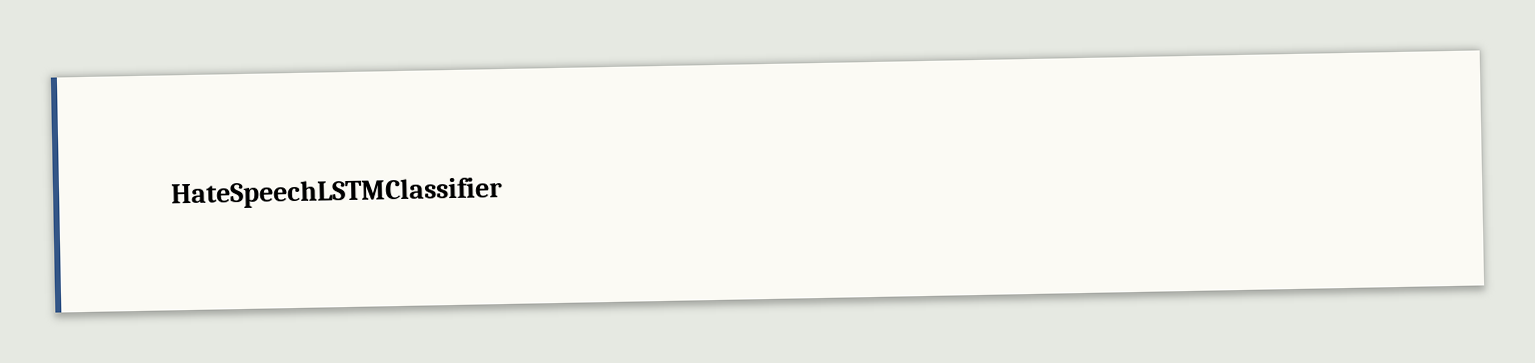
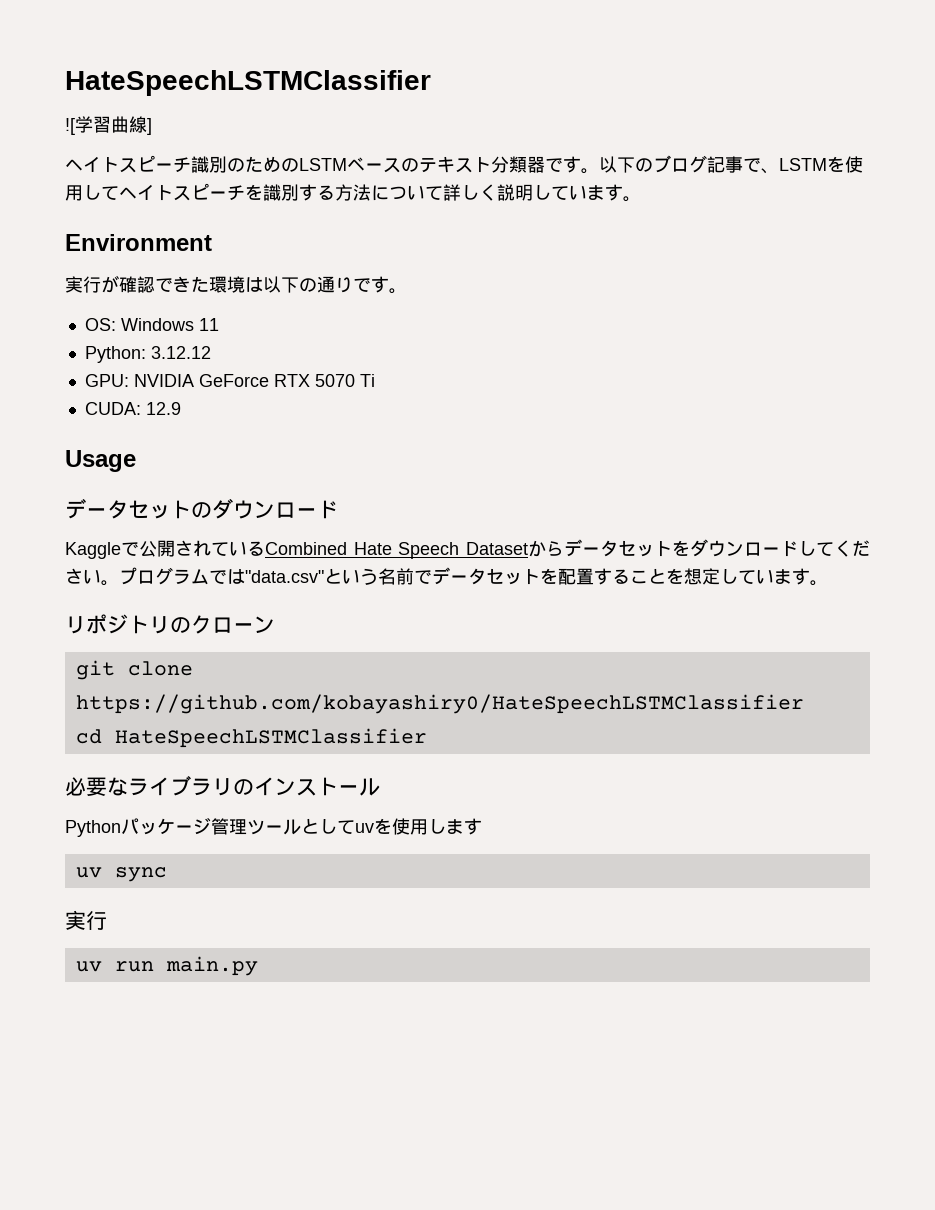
[170,177,503,210] HateSpeechLSTMClassifier -> [65,70,431,96] [65,116,152,135] [65,155,863,174] [65,183,641,202] [65,234,212,251] [65,275,407,294] [84,318,219,331] [84,346,211,363] [84,374,375,387] [84,402,181,415] [65,450,136,472] [65,498,338,519] [65,539,870,559] [65,567,828,586] [65,614,275,634] [75,660,193,680] [75,694,804,714] [75,728,427,748] [65,776,380,796] [65,818,482,837] [75,867,167,882] [65,910,107,930] [75,956,258,976] HateSpeechLSTMClassifier // ![学習曲線] // ヘイトスピーチ識別のためのLSTMベースのテキスト分類器です。以下のブログ記事で、LSTMを使用してヘイトスピーチを識別する方法について詳しく説明しています。 // Environment // 実行が確認できた環境は以下の通りです。 // OS: Windows 11 // Python: 3.12.12 // GPU: NVIDIA GeForce RTX 5070 Ti // CUDA: 12.9 // Usage // データセットのダウンロード // Kaggleで公開されているCombined Hate Speech Datasetからデータセットをダウンロードしてください。プログラムでは"data.csv"という名前でデータセットを配置することを想定しています。 // リポジトリのクローン // git clone https://github.com/kobayashiry0/HateSpeechLSTMClassifier // cd HateSpeechLSTMClassifier // 必要なライブラリのインストール // Pythonパッケージ管理ツールとしてuvを使用します // uv sync // 実行 // uv run main.py

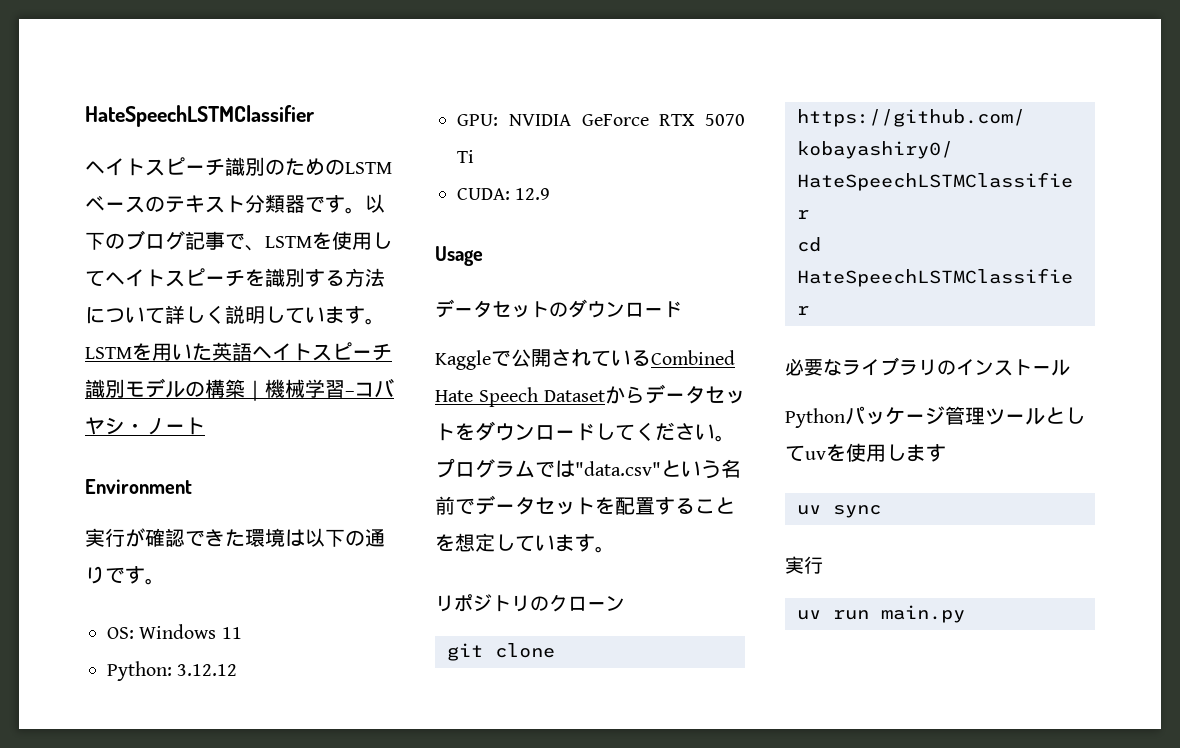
[65,70,431,96] [65,116,152,135] HateSpeechLSTMClassifier // ![学習曲線] -> [85,105,314,127] HateSpeechLSTMClassifier
(641, 199) none -> [85,342,392,361] [85,378,394,401] [85,417,205,435] LSTMを用いた英語ヘイトスピーチ識別モデルの構築｜機械学習–コバヤシ・ノート

